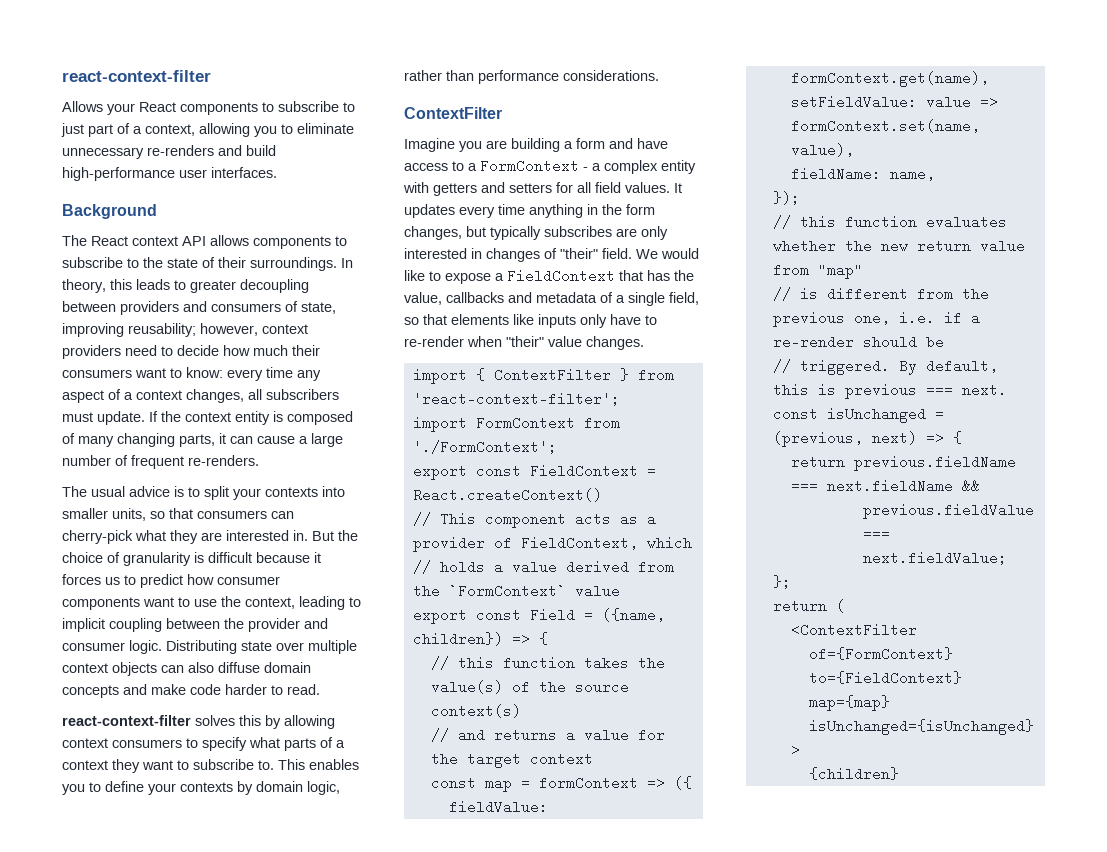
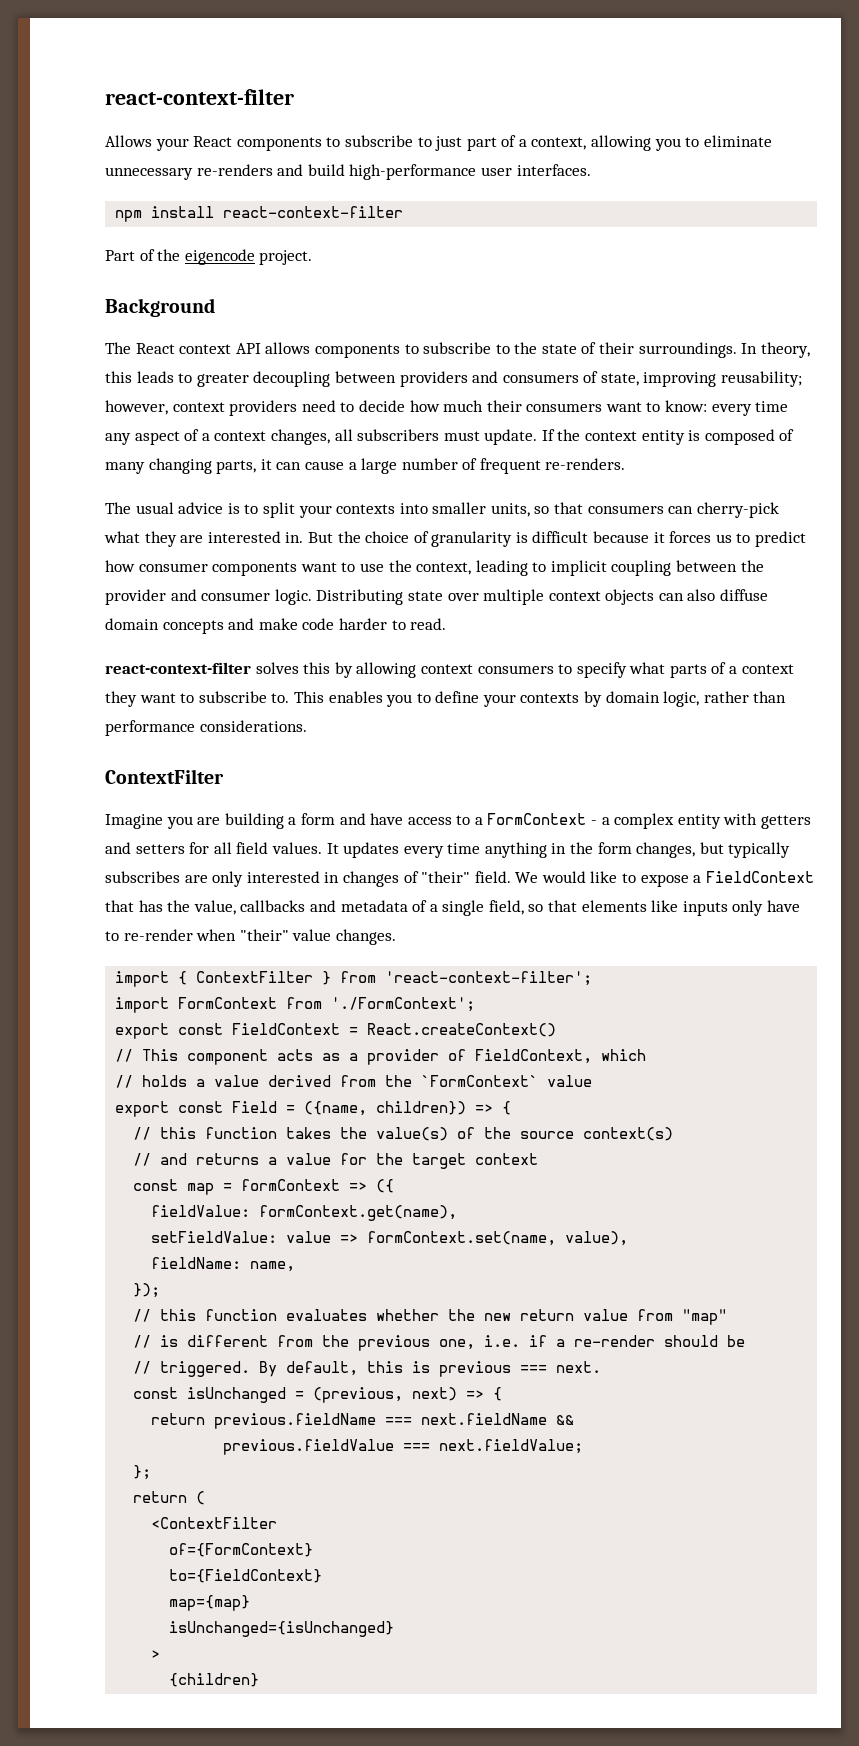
(277, 172) none -> [115,206,404,222] [105,249,313,265] // npm install react-context-filter // Part of the eigencode project.

